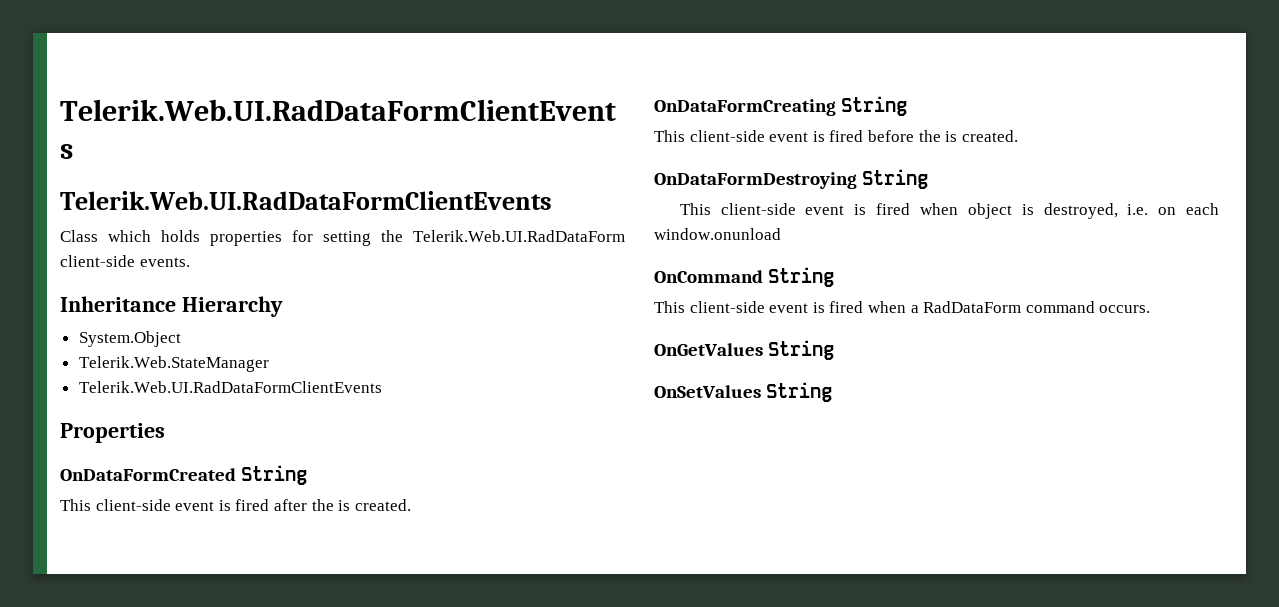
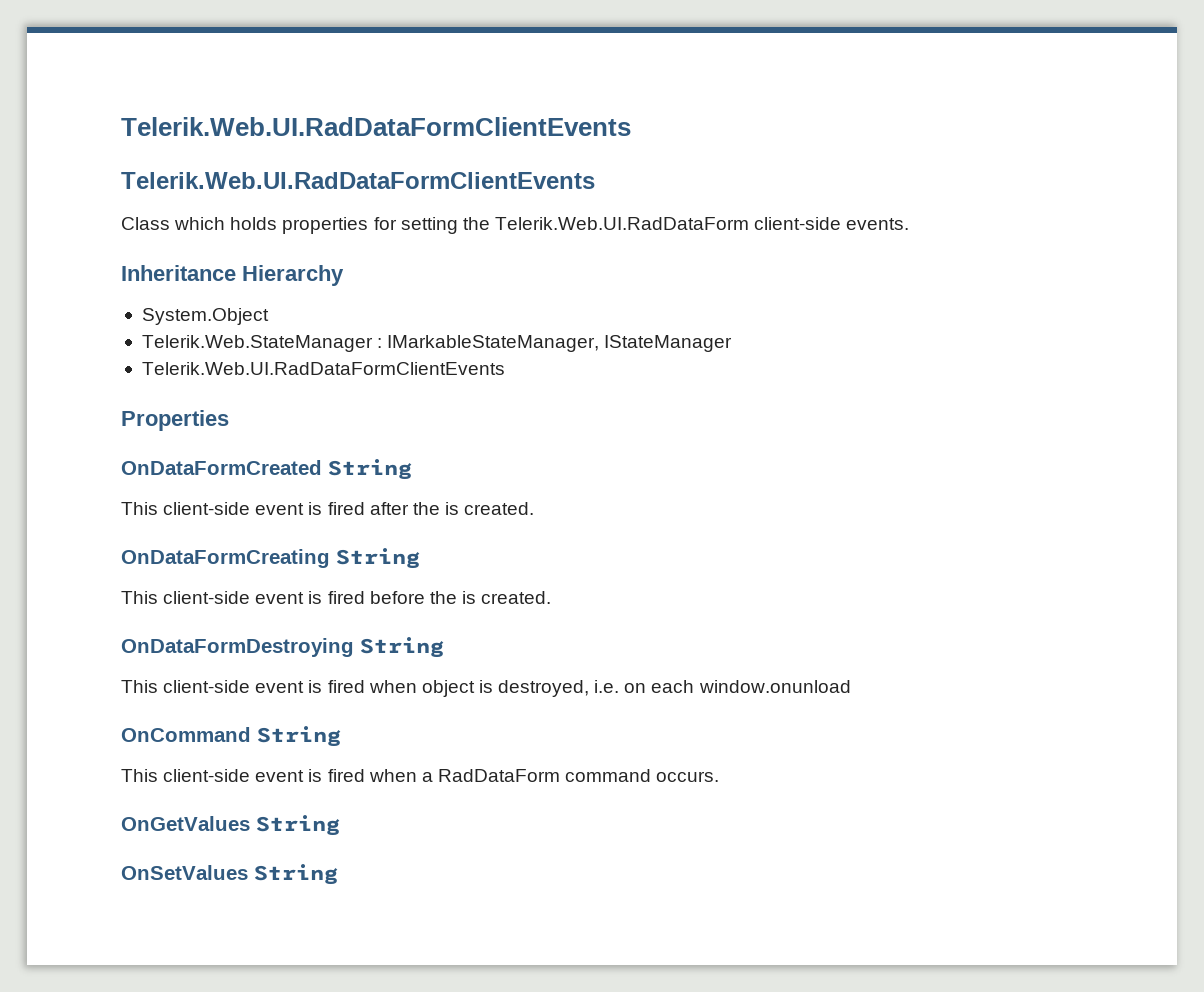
(269, 364) none -> [377,335,733,352] : IMarkableStateManager, IStateManager

